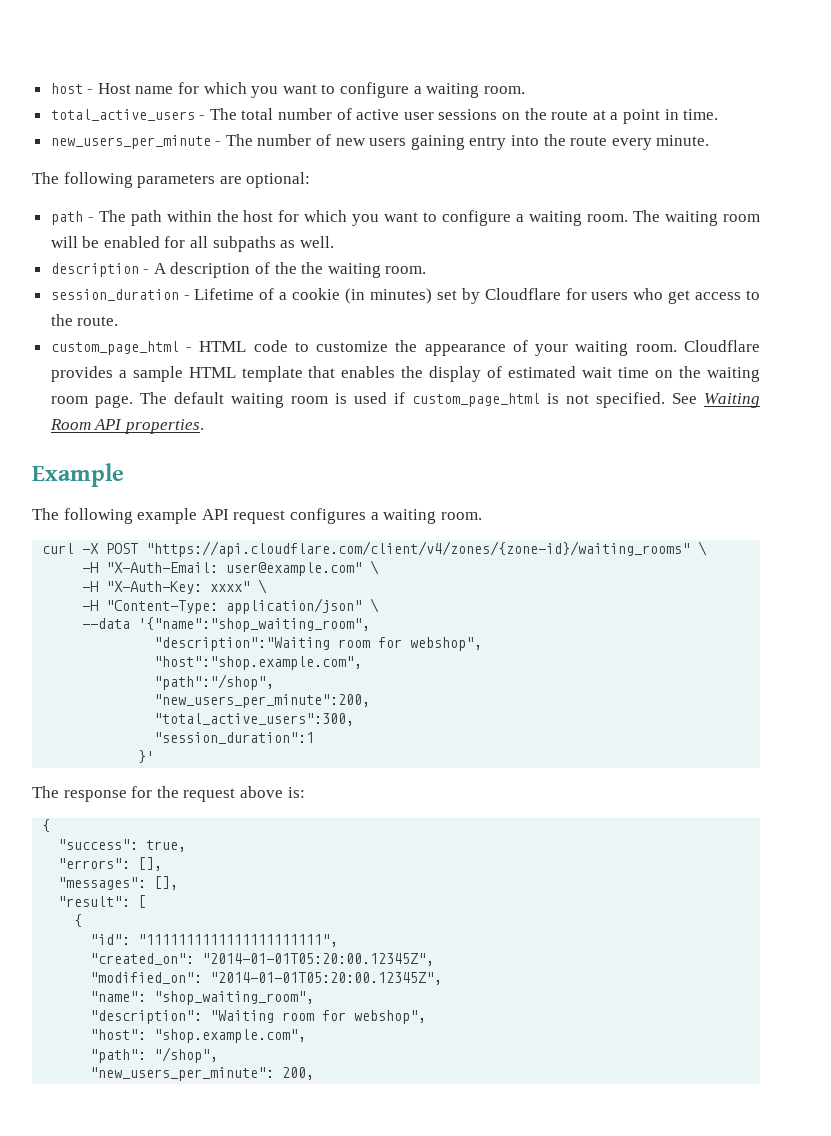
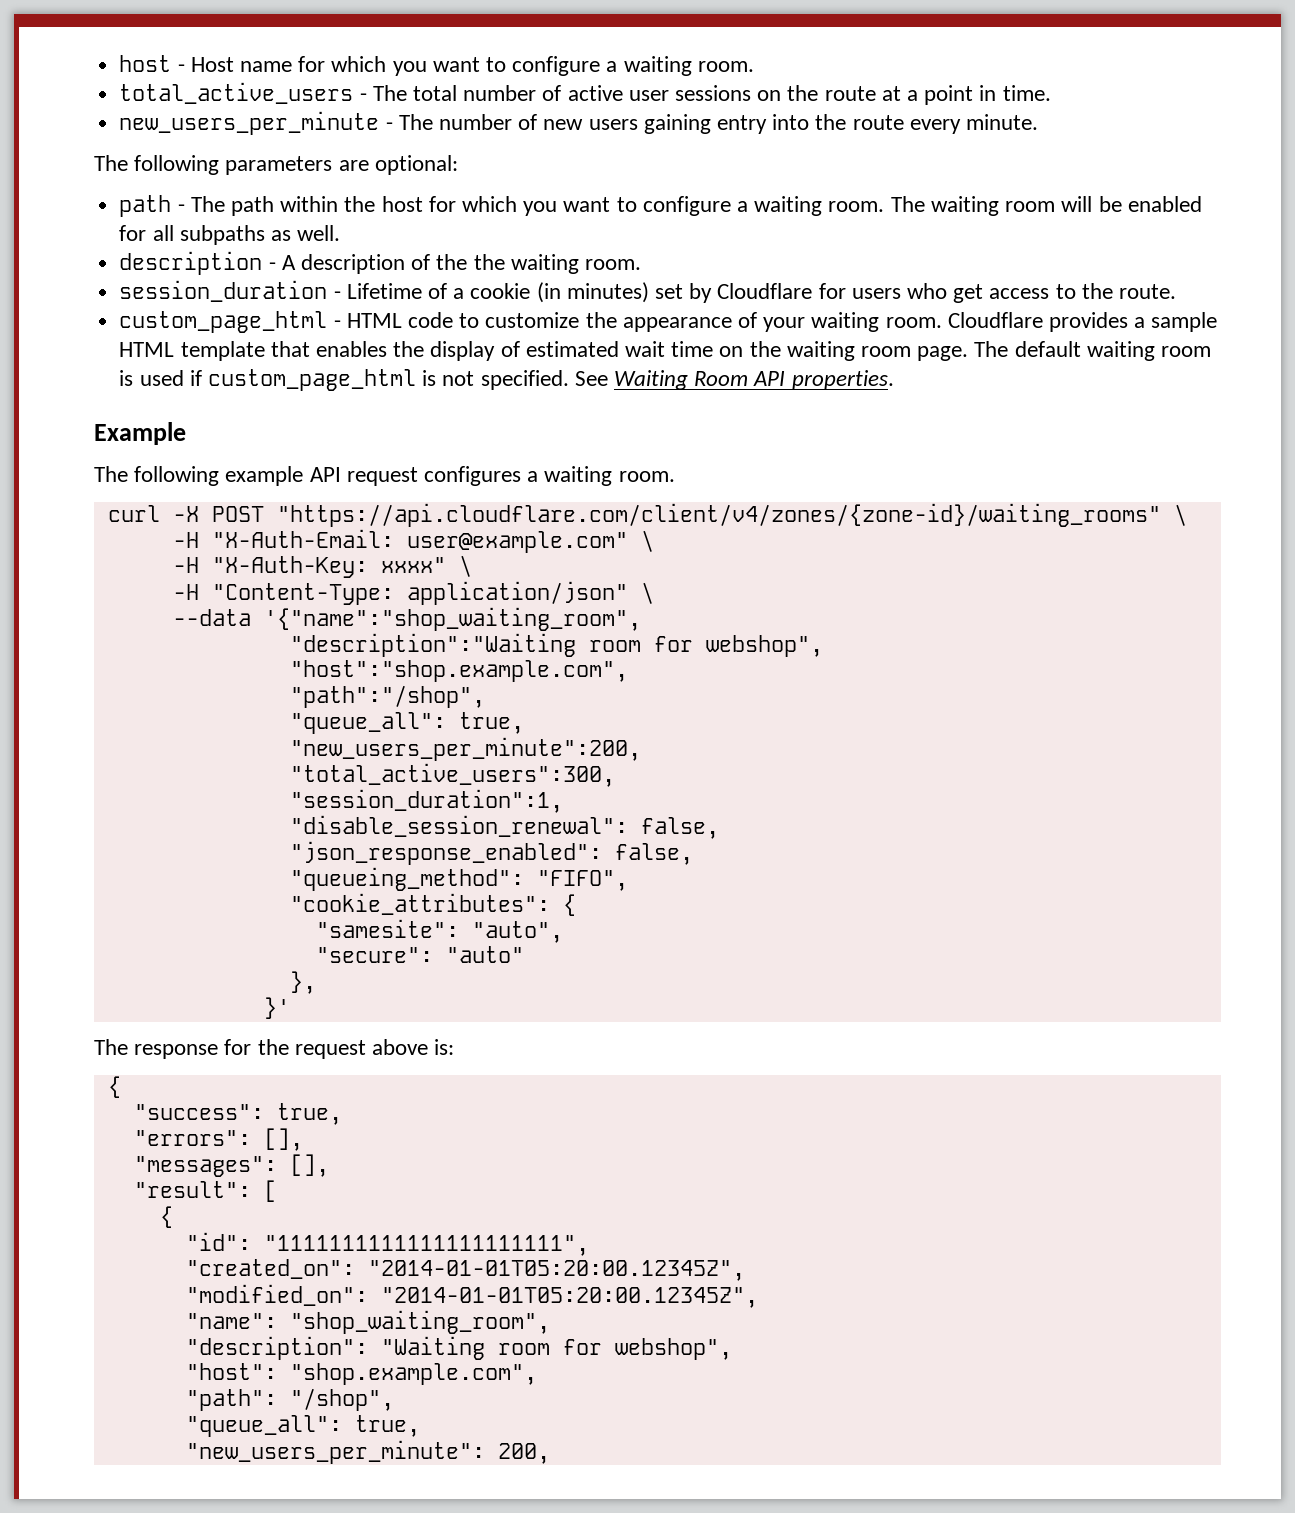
(275, 682) none -> [289,712,524,734] // "queue_all": true,
[154,732,315,744] "session_duration":1 -> [289,789,563,813] [289,815,719,839] [289,841,693,865] [289,867,628,891] [289,893,576,916] [315,919,563,943] [315,946,524,963] [289,971,316,994] "session_duration":1, // "disable_session_renewal": false, // "json_response_enabled": false, // "queueing_method": "FIFO", // "cookie_attributes": { // "samesite": "auto", // "secure": "auto" // },
(219, 1055) none -> [185,1415,420,1437] // "queue_all": true,

